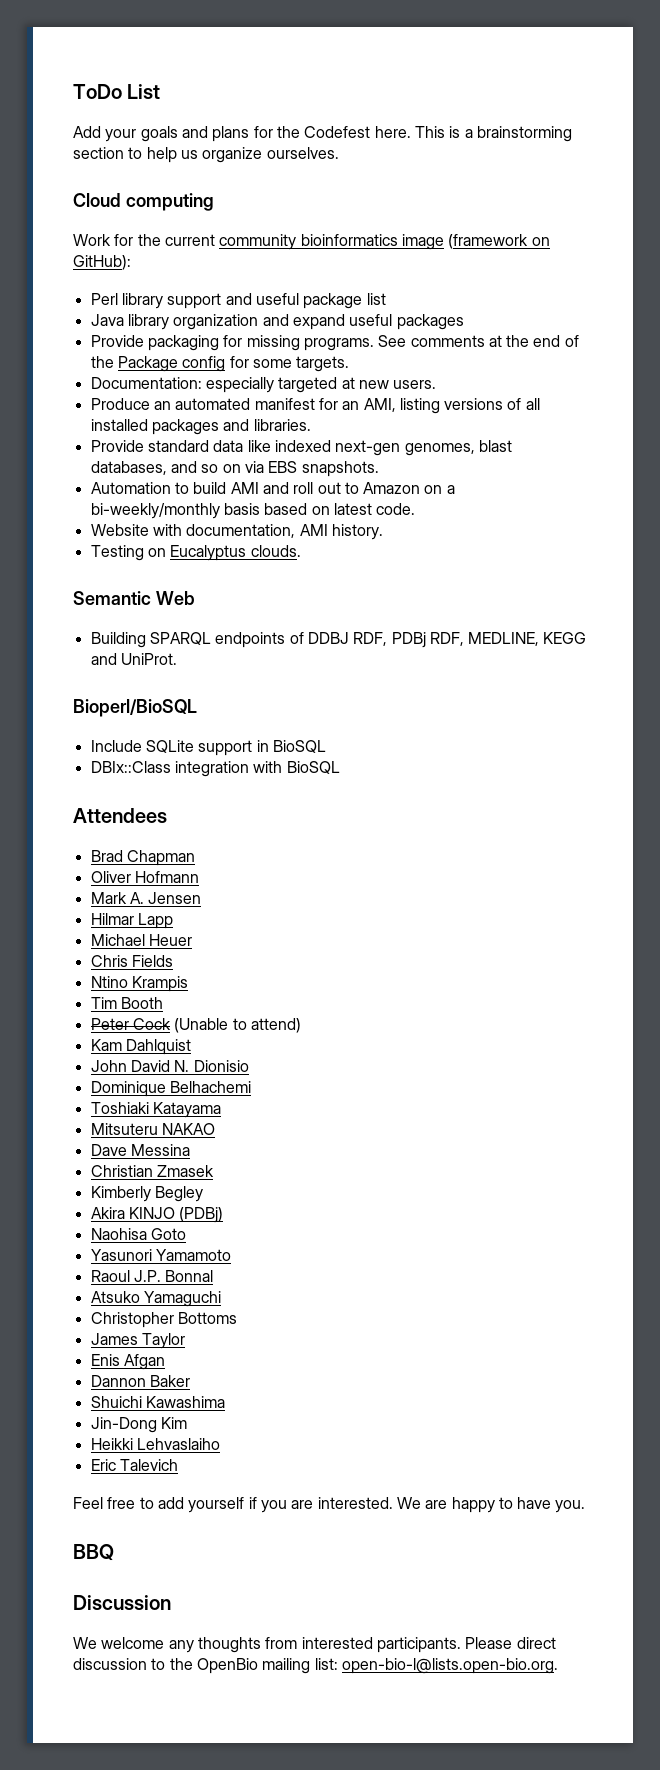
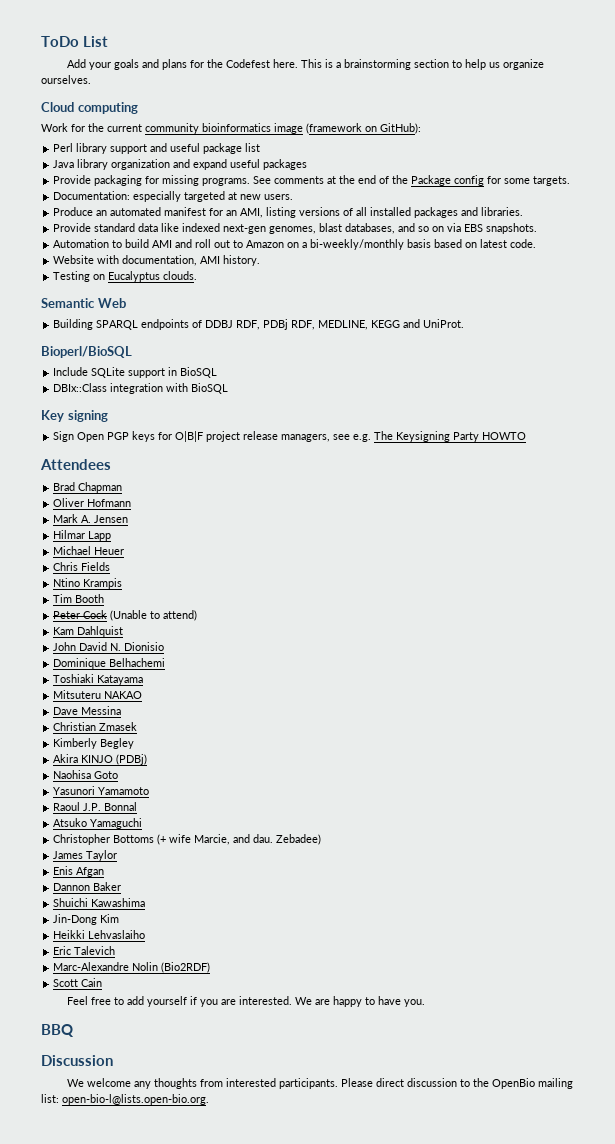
(340, 767) none -> [41,410,108,422] [53,431,527,442] // Key signing // Sign Open PGP keys for O|B|F project release managers, see e.g. The Keysigning Party HOWTO
(237, 1318) none -> [157,834,322,845] (+ wife Marcie, and dau. Zebadee)
(178, 1465) none -> [53,962,211,973] [53,978,103,987] // Marc-Alexandre Nolin (Bio2RDF) // Scott Cain

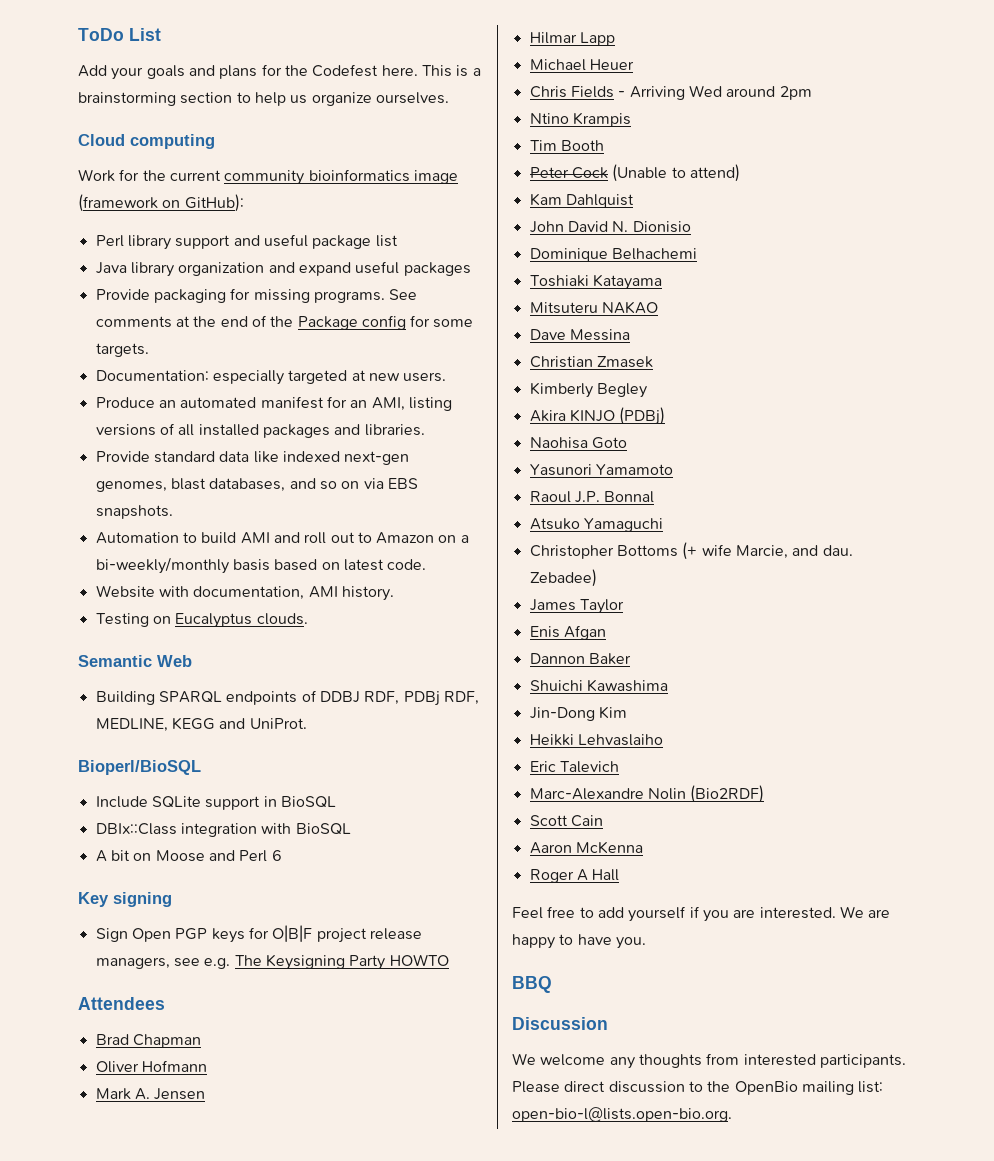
(229, 388) none -> [95,850,282,862] // A bit on Moose and Perl 6
(111, 566) none -> [618,85,812,100] - Arriving Wed around 2pm
(103, 982) none -> [529,841,643,854] [529,869,620,883] // Aaron McKenna // Roger A Hall

